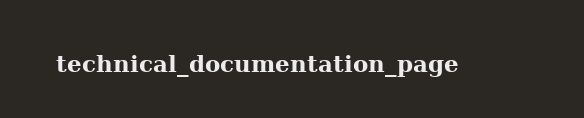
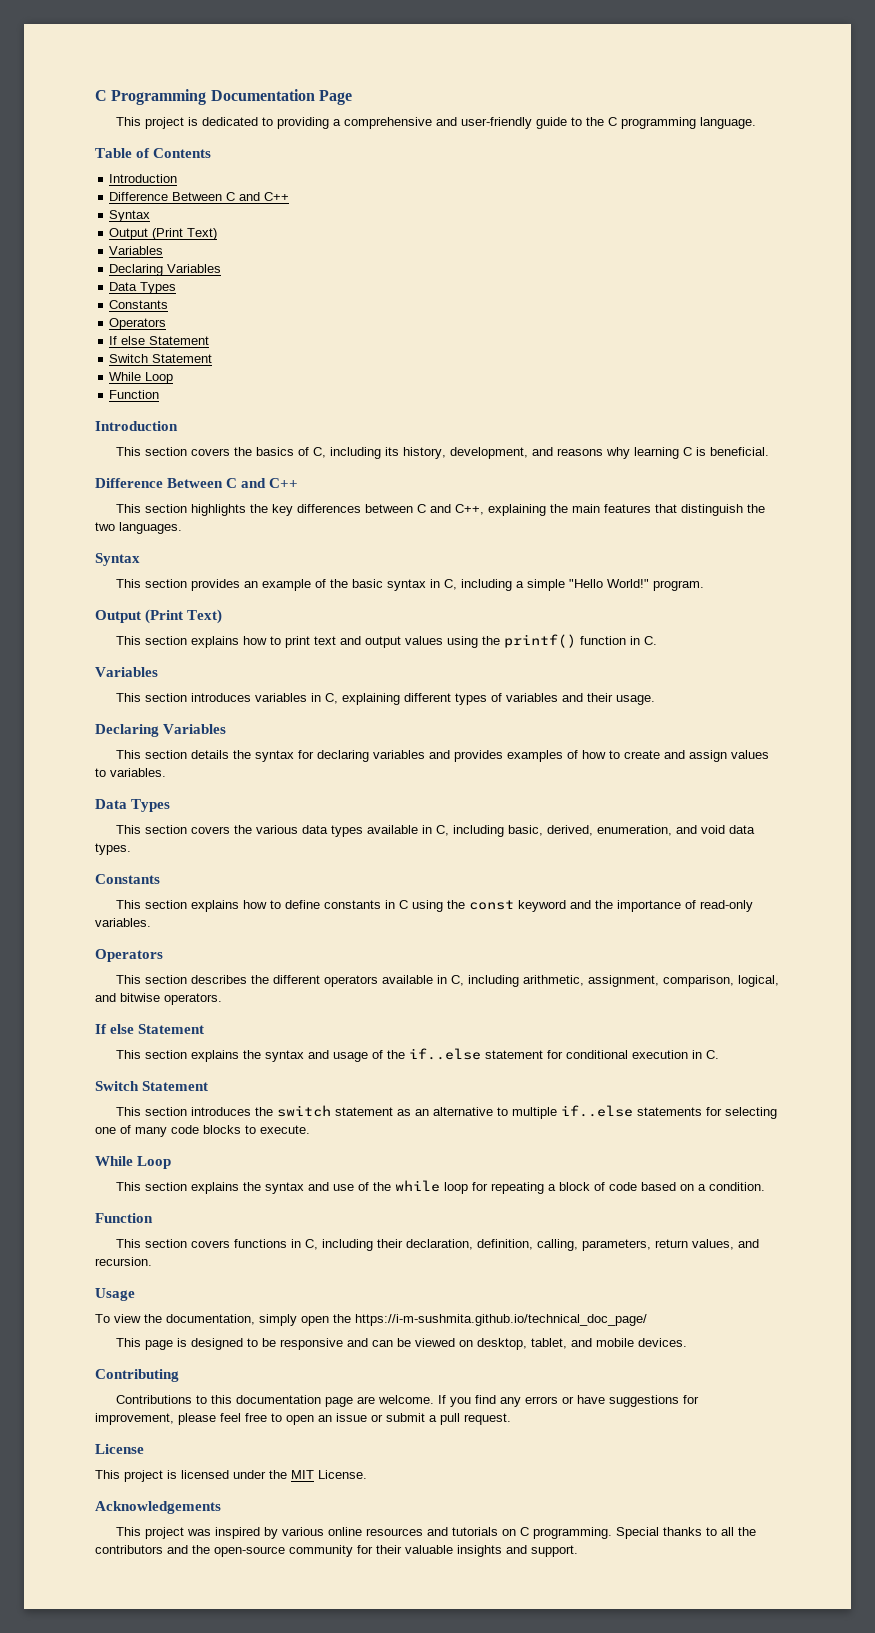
[56,55,459,77] technical_documentation_page -> [95,89,352,105] [116,117,757,129] [95,148,212,158] [109,174,178,183] [109,192,290,201] [109,210,151,222] [109,228,218,240] [109,246,164,255] [109,264,222,276] [109,282,177,294] [109,300,169,309] [109,318,167,330] [109,336,210,345] [109,354,213,363] [109,372,174,384] [109,390,160,399] [95,421,178,431] [116,447,770,459] [95,478,299,488] [116,504,766,516] [95,522,182,534] [95,553,140,566] [116,579,705,591] [95,609,223,624] [116,634,658,648] [95,667,158,677] [116,693,656,705] [95,724,227,737] [116,750,770,762] [95,768,166,777] [95,799,171,812] [116,825,756,837] [95,843,131,855] [95,874,160,884] [116,900,754,912] [95,918,151,927] [95,949,163,962] [116,975,780,987] [95,993,222,1005] [95,1024,205,1034] [116,1048,720,1062] [95,1081,209,1091] [116,1105,778,1119] [95,1125,310,1137] [95,1156,172,1169] [116,1180,766,1194] [95,1213,153,1223] [116,1239,760,1251] [95,1257,152,1266] [95,1288,135,1301] [95,1314,647,1326] [116,1338,688,1350] [95,1369,179,1382] [116,1395,700,1407] [95,1413,511,1425] [95,1444,144,1454] [95,1470,367,1482] [95,1501,221,1514] [116,1527,757,1539] [95,1545,578,1557] C Programming Documentation Page // This project is dedicated to providing a comprehensive and user-friendly guide to the C programming language. // Table of Contents // Introduction // Difference Between C and C++ // Syntax // Output (Print Text) // Variables // Declaring Variables // Data Types // Constants // Operators // If else Statement // Switch Statement // While Loop // Function // Introduction // This section covers the basics of C, including its history, development, and reasons why learning C is beneficial. // Difference Between C and C++ // This section highlights the key differences between C and C++, explaining the main features that distinguish the two languages. // Syntax // This section provides an example of the basic syntax in C, including a simple "Hello World!" program. // Output (Print Text) // This section explains how to print text and output values using the printf() function in C. // Variables // This section introduces variables in C, explaining different types of variables and their usage. // Declaring Variables // This section details the syntax for declaring variables and provides examples of how to create and assign values to variables. // Data Types // This section covers the various data types available in C, including basic, derived, enumeration, and void data types. // Constants // This section explains how to define constants in C using the const keyword and the importance of read-only variables. // Operators // This section describes the different operators available in C, including arithmetic, assignment, comparison, logical, and bitwise operators. // If else Statement // This section explains the syntax and usage of the if..else statement for conditional execution in C. // Switch Statement // This section introduces the switch statement as an alternative to multiple if..else statements for selecting one of many code blocks to execute. // While Loop // This section explains the syntax and use of the while loop for repeating a block of code based on a condition. // Function // This section covers functions in C, including their declaration, definition, calling, parameters, return values, and recursion. // Usage // To view the documentation, simply open the https://i-m-sushmita.github.io/technical_doc_page/ // This page is designed to be responsive and can be viewed on desktop, tablet, and mobile devices. // Contributing // Contributions to this documentation page are welcome. If you find any errors or have suggestions for improvement, please feel free to open an issue or submit a pull request. // License // This project is licensed under the MIT License. // Acknowledgements // This project was inspired by various online resources and tutorials on C programming. Special thanks to all the contributors and the open-source community for their valuable insights and support.

